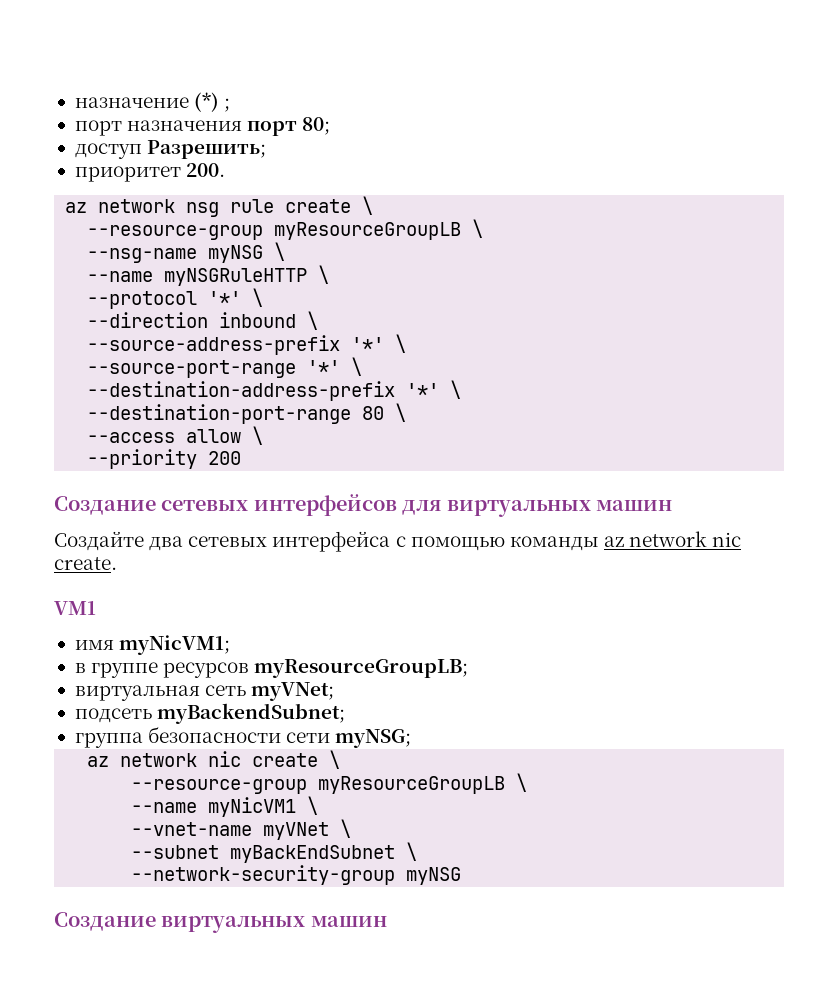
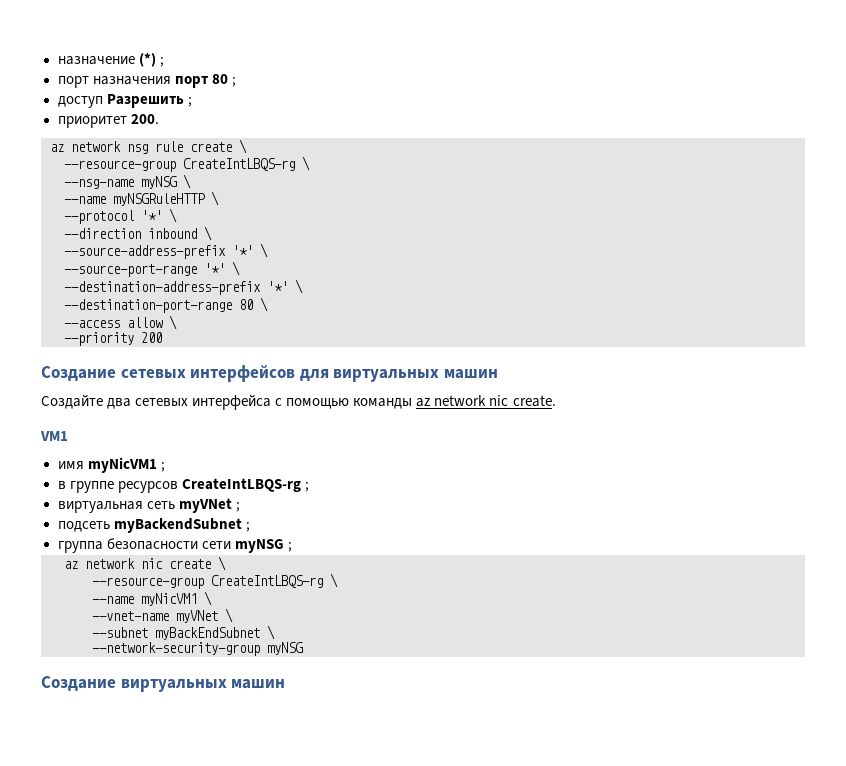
[302,117,331,135] 80; -> [211,74,236,87] 80 ;
[147,140,267,159] Разрешить; -> [106,94,192,108] Разрешить ;
[274,222,462,240] myResourceGroupLB -> [183,158,295,171] CreateIntLBQS-rg
[119,635,231,655] myNicVM1; -> [87,457,165,473] myNicVM1 ;
[254,659,469,678] myResourceGroupLB; -> [181,478,309,492] CreateIntLBQS-rg ;
[251,682,335,701] myVNet; -> [178,498,240,513] myVNet ;
[157,703,346,724] myBackendSubnet; -> [113,518,250,533] myBackendSubnet ;
[335,729,412,748] myNSG; -> [234,539,292,553] myNSG ;
[318,776,506,794] myResourceGroupLB -> [211,575,323,588] CreateIntLBQS-rg

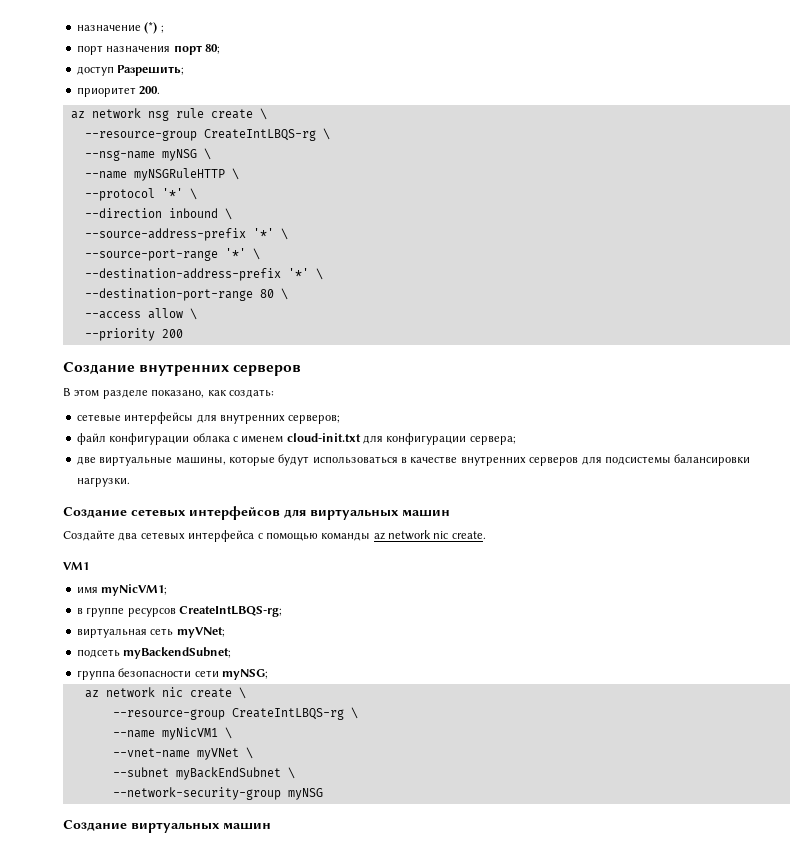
[211,74,236,87] 80 ; -> [204,44,220,54] 80;
[106,94,192,108] Разрешить ; -> [117,65,185,76] Разрешить;
(162, 337) none -> [63,362,302,376] [63,388,274,399] [76,412,341,424] [76,433,516,445] [76,454,751,466] [76,477,130,487] // Создание внутренних серверов // В этом разделе показано, как создать: // сетевые интерфейсы для внутренних серверов; // файл конфигурации облака с именем cloud-init.txt для конфигурации сервера; // две виртуальные машины, которые будут использоваться в качестве внутренних серверов для подсистемы балансировки нагрузки.
[87,457,165,473] myNicVM1 ; -> [101,584,168,596] myNicVM1;
[181,478,309,492] CreateIntLBQS-rg ; -> [178,606,282,617] CreateIntLBQS-rg;
[178,498,240,513] myVNet ; -> [176,627,225,638] myVNet;
[113,518,250,533] myBackendSubnet ; -> [123,647,232,659] myBackendSubnet;
[234,539,292,553] myNSG ; -> [221,669,268,680] myNSG;

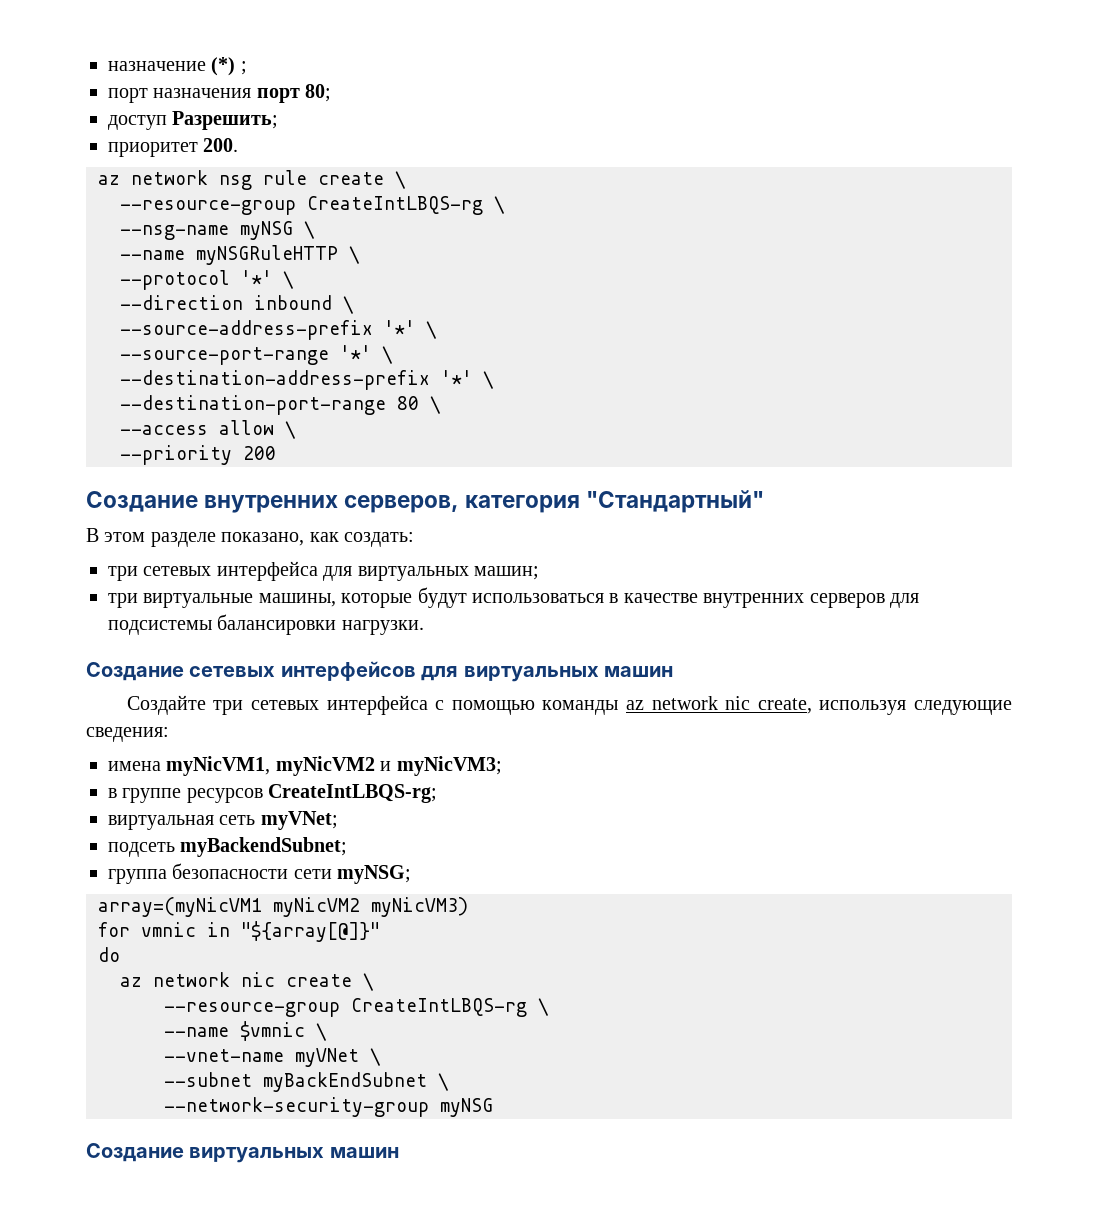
[233,365,302,376] серверов -> [344,490,765,513] серверов, категория "Стандартный"
[76,412,341,424] [76,433,516,445] [76,456,96,465] сетевые интерфейсы для внутренних серверов; // файл конфигурации облака с именем cloud-init.txt для конфигурации сервера; // две -> [108,561,539,581] [108,593,138,608] три сетевых интерфейса для виртуальных машин; // три
[118,532,138,541] два -> [213,700,244,715] три
[451,531,486,539] [63,562,89,570] [76,584,168,596] create. // VM1 // имя myNicVM1; -> [757,698,1013,715] [86,727,169,742] [108,756,502,776] create, используя следующие сведения: // имена myNicVM1, myNicVM2 и myNicVM3;
(268, 674) none -> [98,897,468,917] [98,921,380,942] [98,947,120,962] // array=(myNicVM1 myNicVM2 myNicVM3) // for vmnic in "${array[@]}" // do
[161,727,218,740] myNicVM1 -> [240,1021,305,1041] $vmnic

